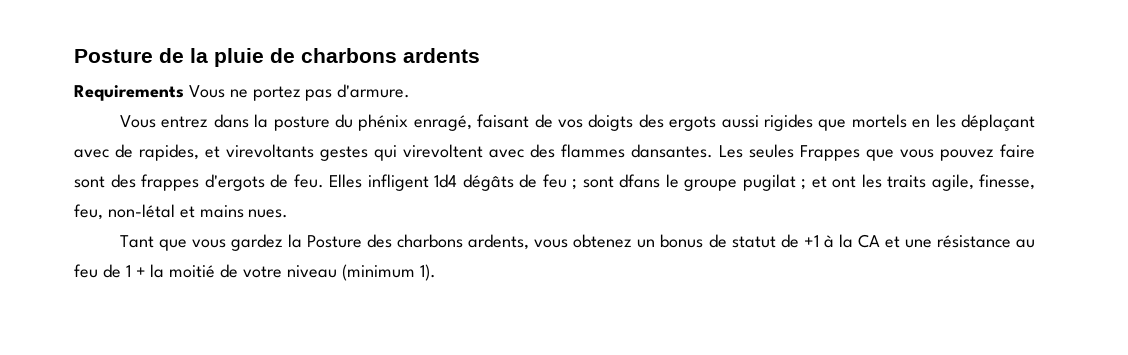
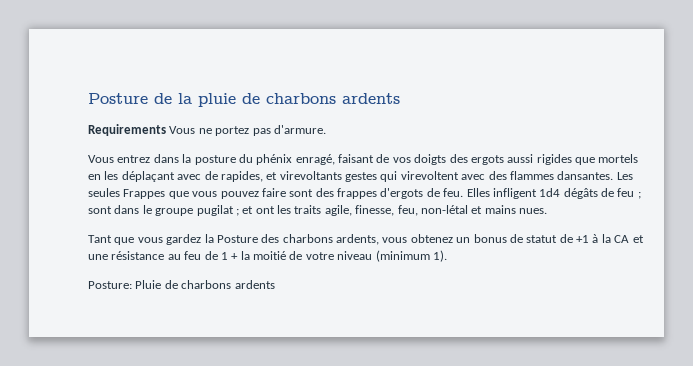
[619,174,660,188] dfans -> [114,205,140,214] dans
(436, 272) none -> [88,280,275,289] // Posture: Pluie de charbons ardents

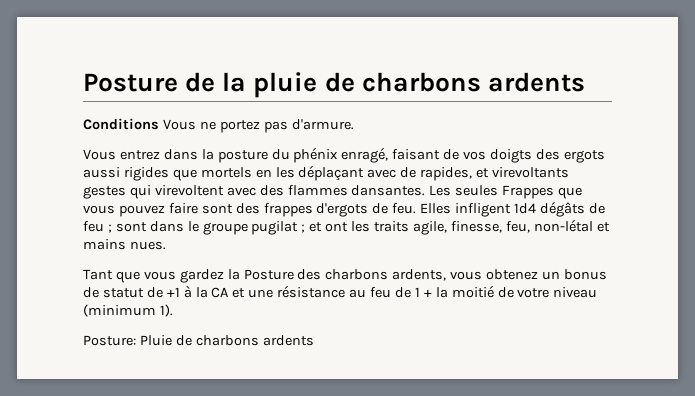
[88,124,166,136] Requirements -> [83,118,159,130] Conditions

